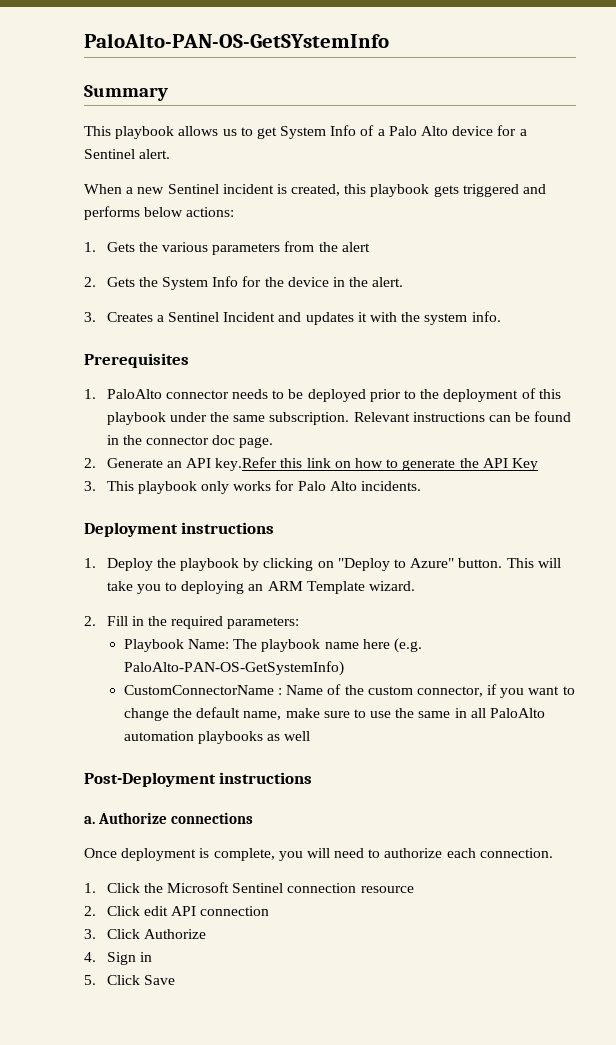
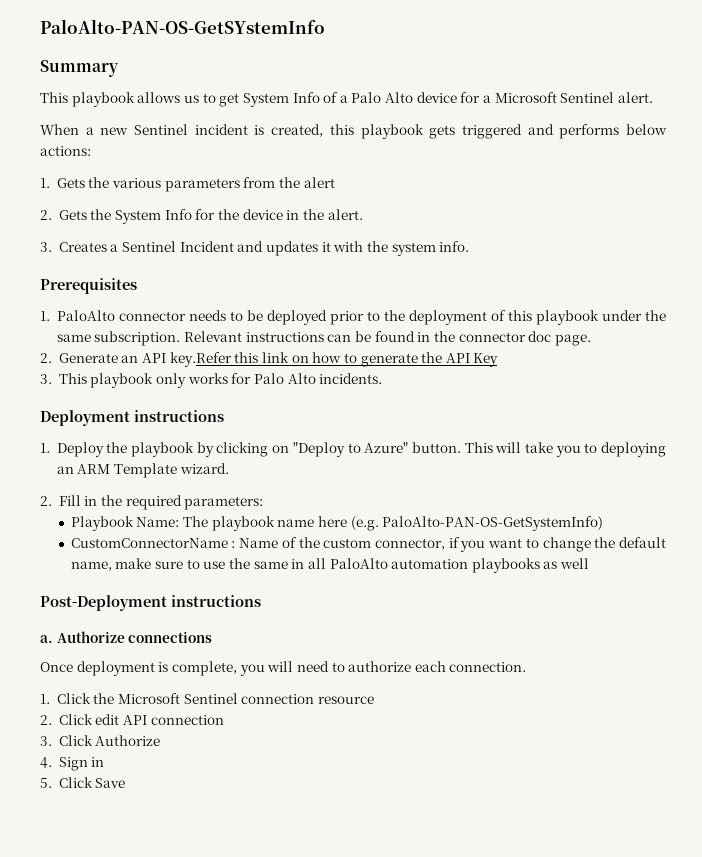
(527, 132) none -> [494,92,557,103] Microsoft

